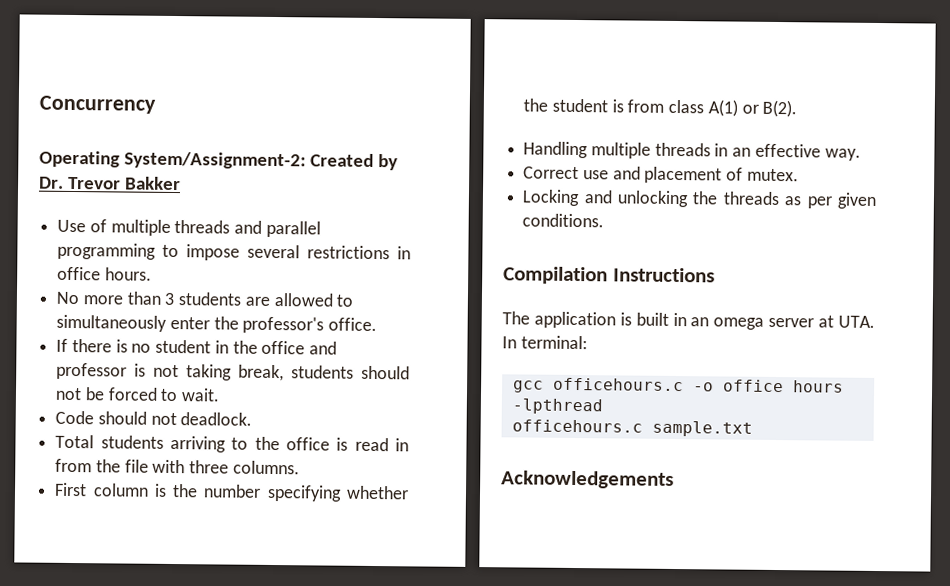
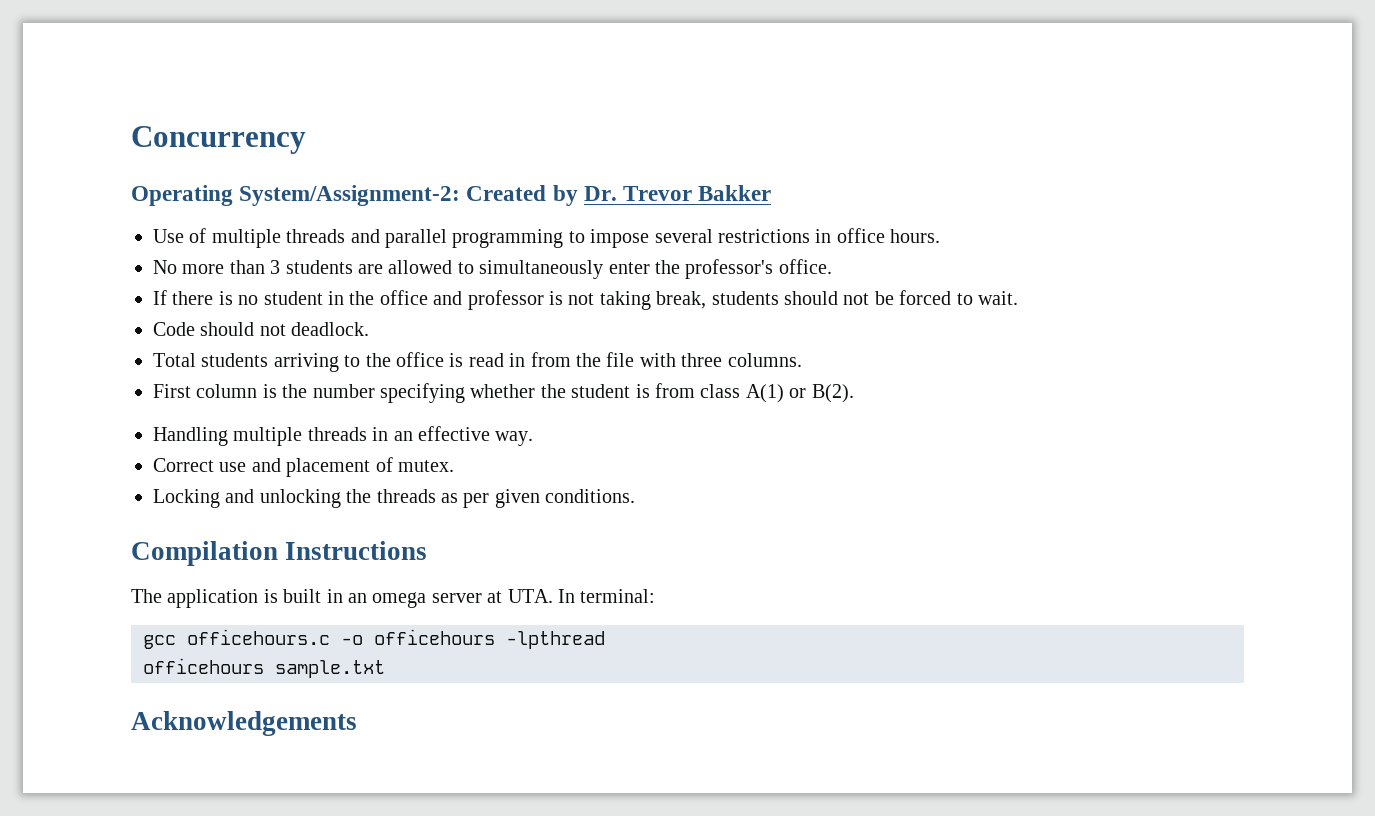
[722,379,844,393] office hours -> [374,629,495,645] officehours
[511,419,643,433] officehours.c -> [143,658,264,674] officehours

